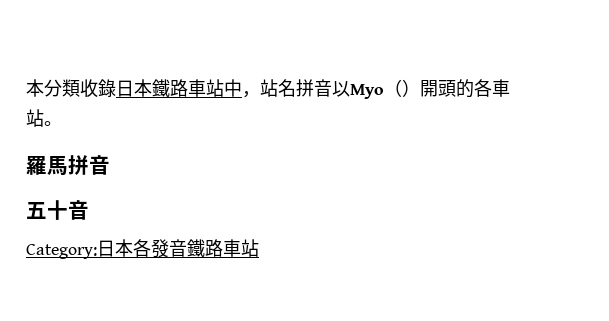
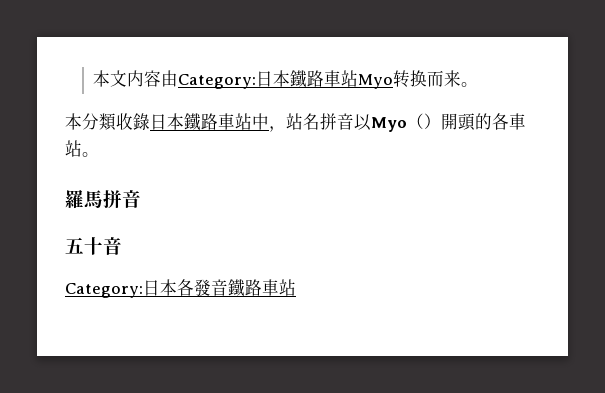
[26,79,44,97] 本 -> [93,70,479,89] [65,113,82,130] 本文内容由Category:日本鐵路車站Myo转换而来。 // 本

